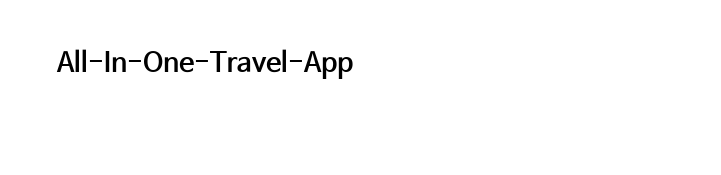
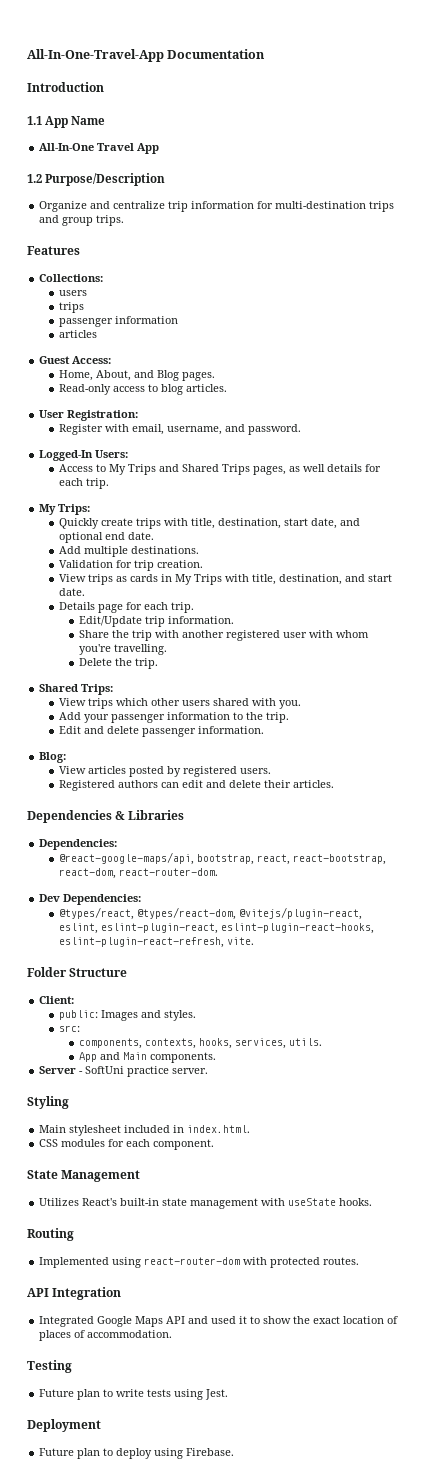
(353, 64) none -> [167,49,266,59] [27,82,104,92] [27,116,106,128] [39,143,160,154] [27,173,166,186] [39,201,395,212] [39,215,125,226] [27,246,80,255] [39,274,104,282] [59,290,88,296] [59,302,85,313] [59,316,179,327] [59,330,98,338] [39,356,112,364] [59,370,216,381] [59,384,228,395] [39,410,139,421] [59,424,302,435] [39,450,129,461] [59,464,382,475] [59,478,110,489] [39,504,91,515] [59,518,361,529] [59,532,155,543] [59,546,200,557] [59,560,204,571] [59,574,393,585] [59,588,86,596] [59,602,195,613] [78,616,234,627] [78,630,369,641] [78,644,167,655] [78,658,158,669] [39,684,114,695] [59,698,302,709] [59,712,290,723] [59,726,265,737] [39,752,67,763] [59,766,272,777] [59,780,335,791] [27,810,185,823] [39,839,118,850] [59,852,387,865] [59,868,219,879] [39,894,142,905] [59,907,363,920] [59,923,375,934] [59,937,255,948] [27,967,128,977] [39,996,75,1004] [59,1010,197,1021] [59,1025,81,1032] [78,1038,322,1049] [78,1052,216,1063] [39,1066,209,1077] [27,1096,69,1109] [39,1125,251,1136] [39,1139,215,1150] [27,1170,141,1182] [39,1198,373,1209] [27,1228,74,1241] [39,1257,360,1268] [27,1287,122,1300] [39,1316,399,1327] [39,1330,173,1341] [27,1360,72,1373] [39,1389,229,1400] [27,1419,101,1432] [39,1448,235,1459] Documentation // Introduction // 1.1 App Name // All-In-One Travel App // 1.2 Purpose/Description // Organize and centralize trip information for multi-destination trips and group trips. // Features // Collections: // users // trips // passenger information // articles // Guest Access: // Home, About, and Blog pages. // Read-only access to blog articles. // User Registration: // Register with email, username, and password. // Logged-In Users: // Access to My Trips and Shared Trips pages, as well details for each trip. // My Trips: // Quickly create trips with title, destination, start date, and optional end date. // Add multiple destinations. // Validation for trip creation. // View trips as cards in My Trips with title, destination, and start date. // Details page for each trip. // Edit/Update trip information. // Share the trip with another registered user with whom you're travelling. // Delete the trip. // Shared Trips: // View trips which other users shared with you. // Add your passenger information to the trip. // Edit and delete passenger information. // Blog: // View articles posted by registered users. // Registered authors can edit and delete their articles. // Dependencies & Libraries // Dependencies: // @react-google-maps/api, bootstrap, react, react-bootstrap, react-dom, react-router-dom. // Dev Dependencies: // @types/react, @types/react-dom, @vitejs/plugin-react, eslint, eslint-plugin-react, eslint-plugin-react-hooks, eslint-plugin-react-refresh, vite. // Folder Structure // Client: // public: Images and styles. // src: // components, contexts, hooks, services, utils. // App and Main components. // Server - SoftUni practice server. // Styling // Main stylesheet included in index.html. // CSS modules for each component. // State Management // Utilizes React's built-in state management with useState hooks. // Routing // Implemented using react-router-dom with protected routes. // API Integration // Integrated Google Maps API and used it to show the exact location of places of accommodation. // Testing // Future plan to write tests using Jest. // Deployment // Future plan to deploy using Firebase.

